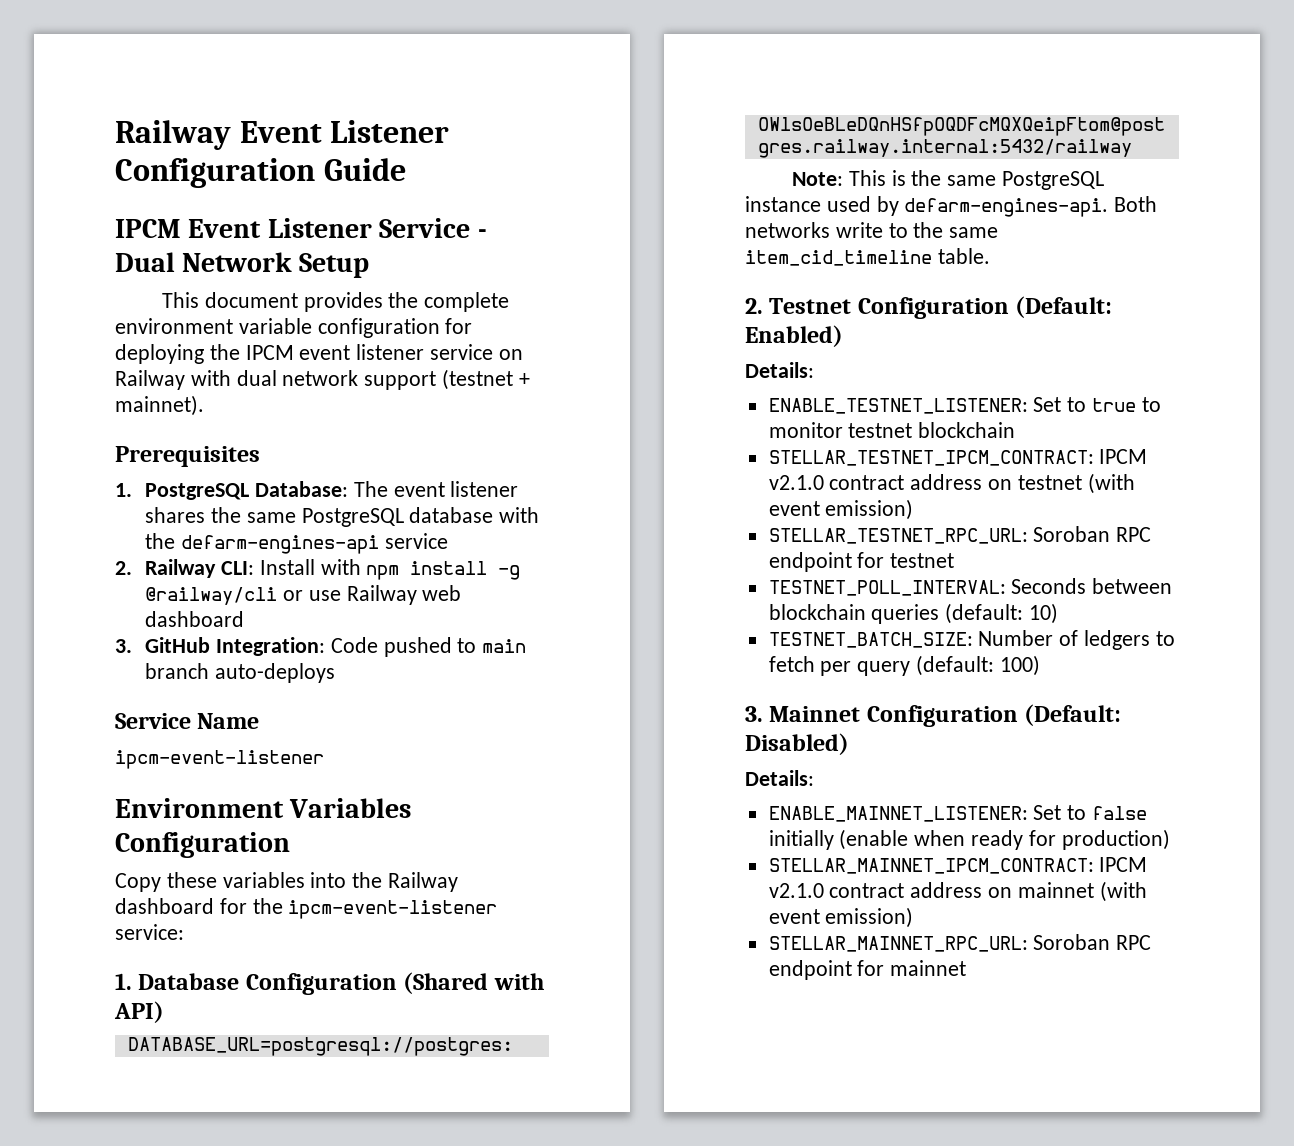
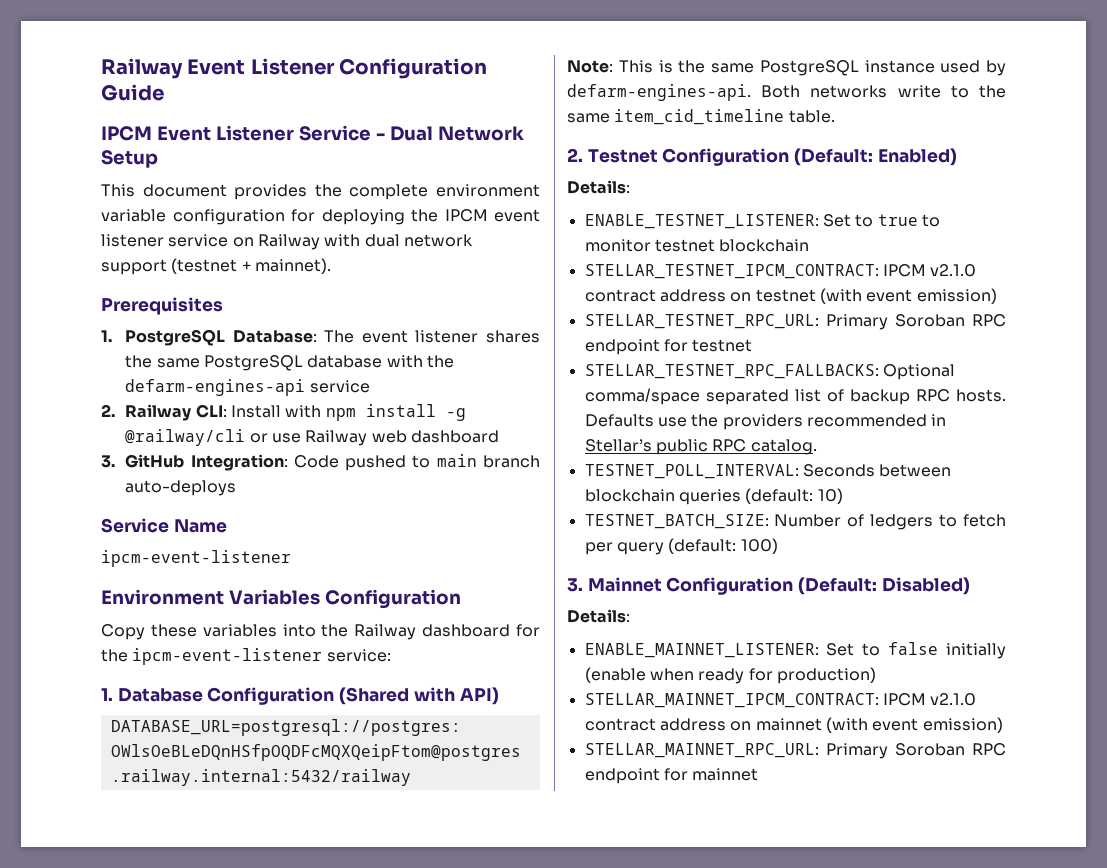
(1028, 536) none -> [825,314,888,330] Primary
(955, 560) none -> [584,364,955,380] [584,388,1006,405] [584,414,947,430] [584,439,817,455] // STELLAR_TESTNET_RPC_FALLBACKS: Optional comma/space separated list of backup RPC hosts. Defaults use the providers recommended in Stellar’s public RPC catalog.
(1028, 944) none -> [825,743,888,759] Primary

